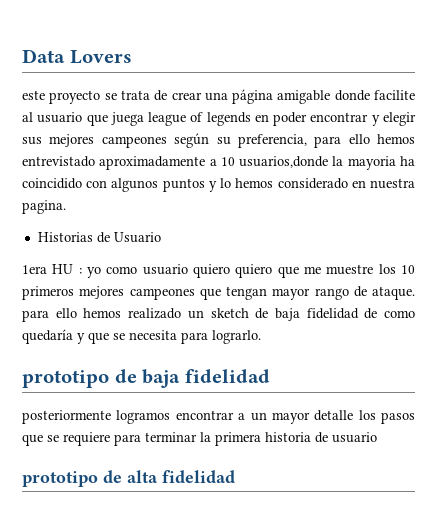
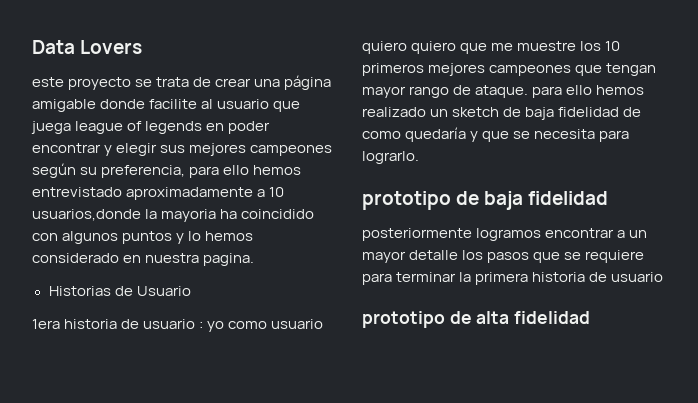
[52,264,74,274] HU -> [64,319,196,329] historia de usuario

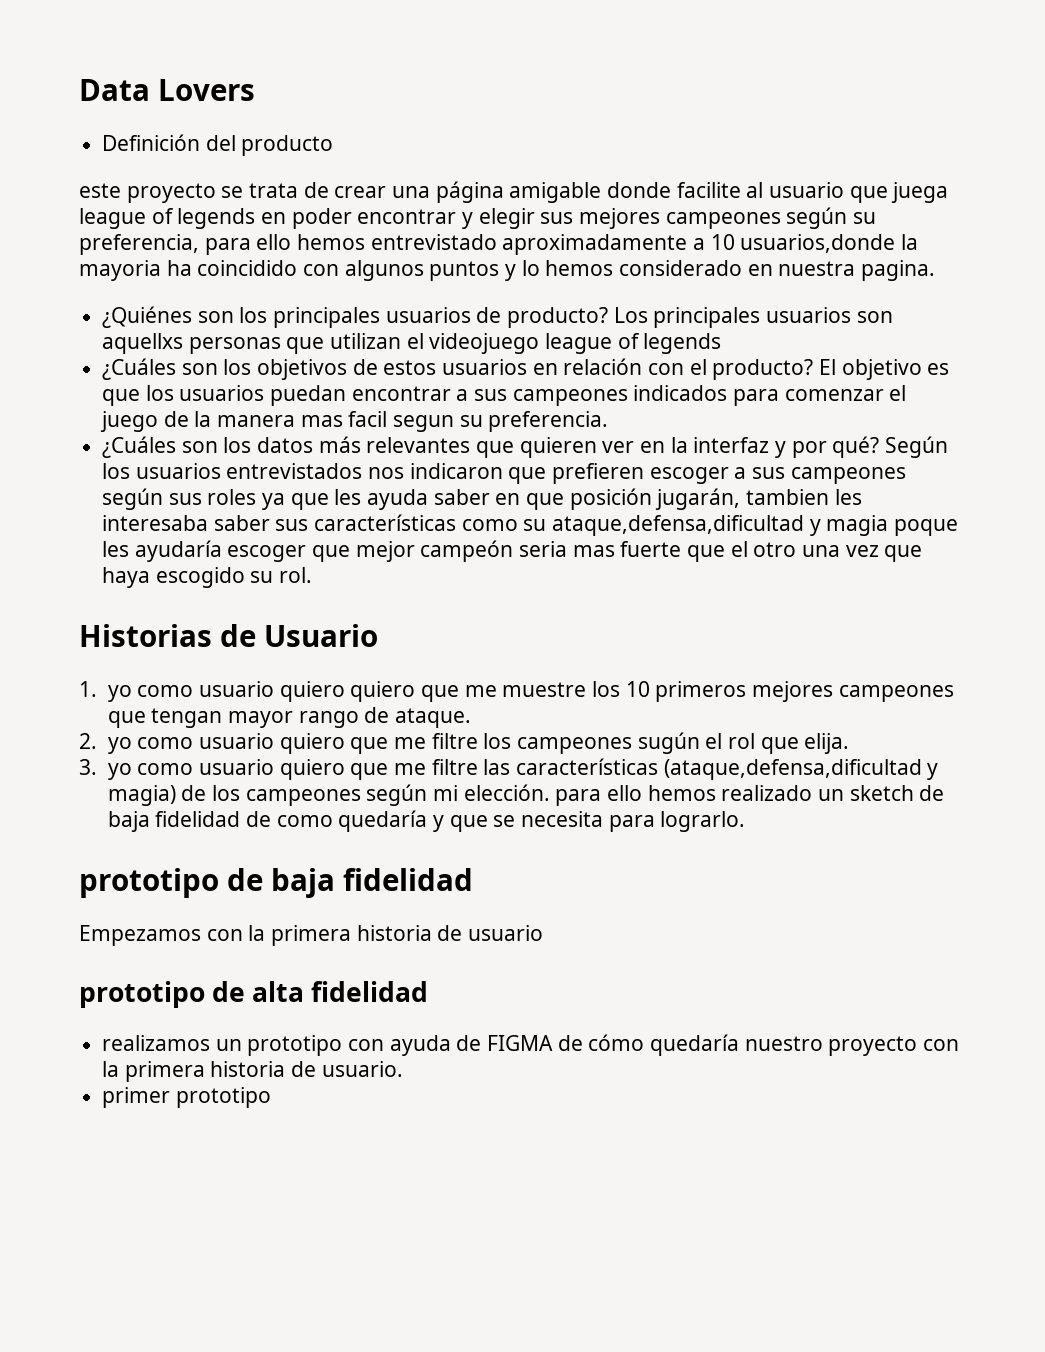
(143, 47) none -> [102,134,334,156] // Definición del producto
[48,286,191,296] [32,319,204,329] Historias de Usuario // 1era historia de usuario : -> [102,306,893,328] [102,333,722,354] [102,358,950,380] [102,385,907,406] [100,411,609,432] [102,436,949,458] [102,463,906,484] [102,488,862,510] [102,514,959,536] [102,540,923,562] [102,567,313,588] [79,624,378,647] [79,681,97,697] ¿Quiénes son los principales usuarios de producto? Los principales usuarios son aquellxs personas que utilizan el videojuego league of legends // ¿Cuáles son los objetivos de estos usuarios en relación con el producto? El objetivo es que los usuarios puedan encontrar a sus campeones indicados para comenzar el juego de la manera mas facil segun su preferencia. // ¿Cuáles son los datos más relevantes que quieren ver en la interfaz y por qué? Según los usuarios entrevistados nos indicaron que prefieren escoger a sus campeones según sus roles ya que les ayuda saber en que posición jugarán, tambien les interesaba saber sus características como su ataque,defensa,dificultad y magia poque les ayudaría escoger que mejor campeón seria mas fuerte que el otro una vez que haya escogido su rol. // Historias de Usuario // 1.
(529, 91) none -> [79,732,850,754] [79,758,939,780] [107,784,550,806] // 2. yo como usuario quiero que me filtre los campeones sugún el rol que elija. // 3. yo como usuario quiero que me filtre las características (ataque,defensa,dificultad y magia) de los campeones según mi elección.
[362,228,648,241] [362,250,645,263] [362,272,457,285] posteriormente logramos encontrar a un mayor detalle los pasos que se requiere para terminar -> [79,925,243,946] Empezamos con
(591, 317) none -> [102,1034,960,1056] [102,1061,403,1082] [102,1087,271,1108] // realizamos un prototipo con ayuda de FIGMA de cómo quedaría nuestro proyecto con la primera historia de usuario. // primer prototipo

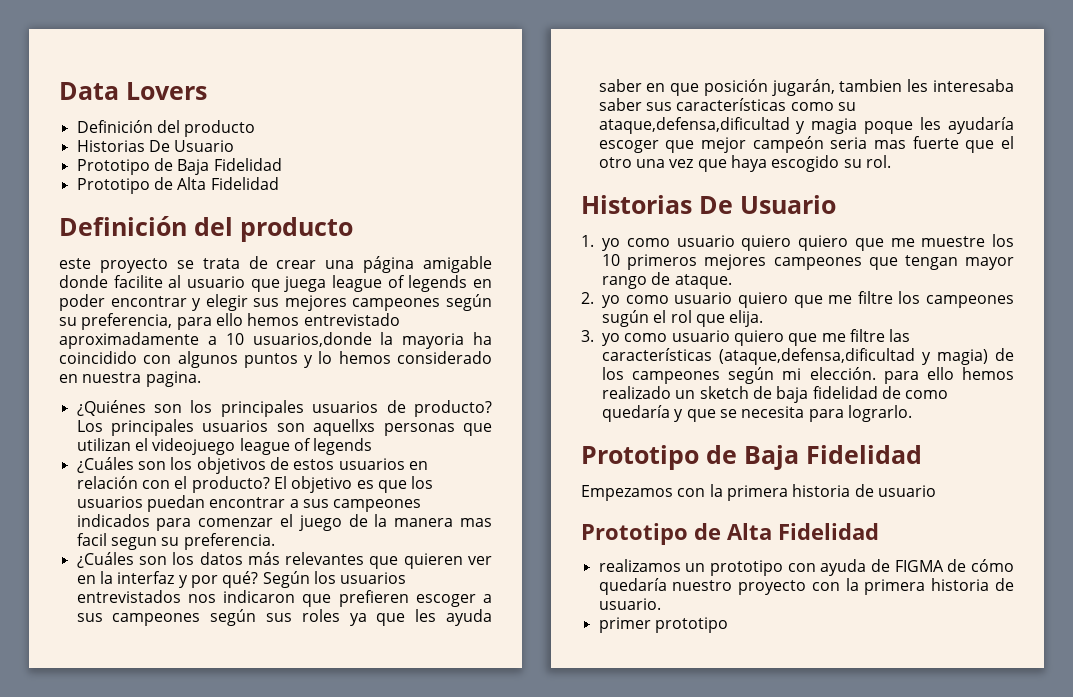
(334, 145) none -> [76,140,235,152] [76,158,282,175] [76,177,279,194] [59,216,353,242] // Historias De Usuario // Prototipo de Baja Fidelidad // Prototipo de Alta Fidelidad // Definición del producto
[220,624,256,647] de -> [699,196,733,214] De
[79,868,473,898] prototipo de baja fidelidad -> [581,445,922,470] Prototipo de Baja Fidelidad
[79,981,429,1008] prototipo de alta fidelidad -> [581,523,879,545] Prototipo de Alta Fidelidad

